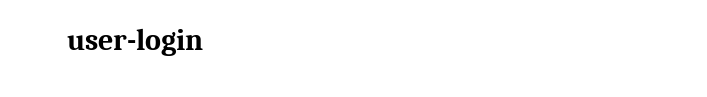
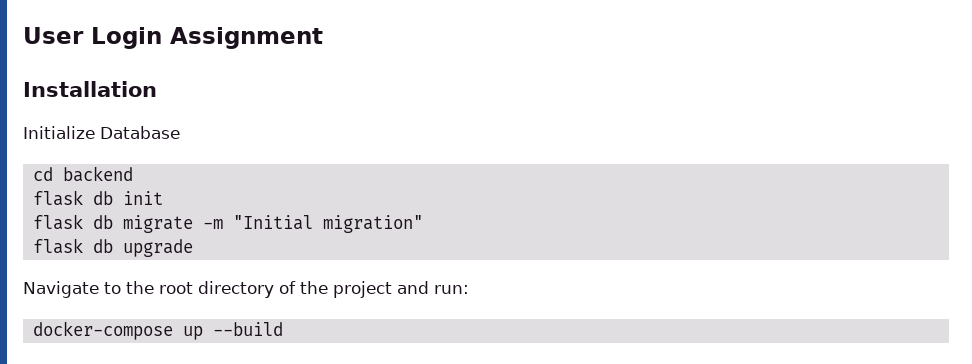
[67,28,203,56] user-login -> [23,27,323,49] [23,81,157,97] [23,126,180,139] [32,166,133,182] [32,190,163,206] [32,214,423,233] [32,238,193,257] [23,281,469,298] [32,321,283,340] User Login Assignment // Installation // Initialize Database // cd backend // flask db init // flask db migrate -m "Initial migration" // flask db upgrade // Navigate to the root directory of the project and run: // docker-compose up --build

